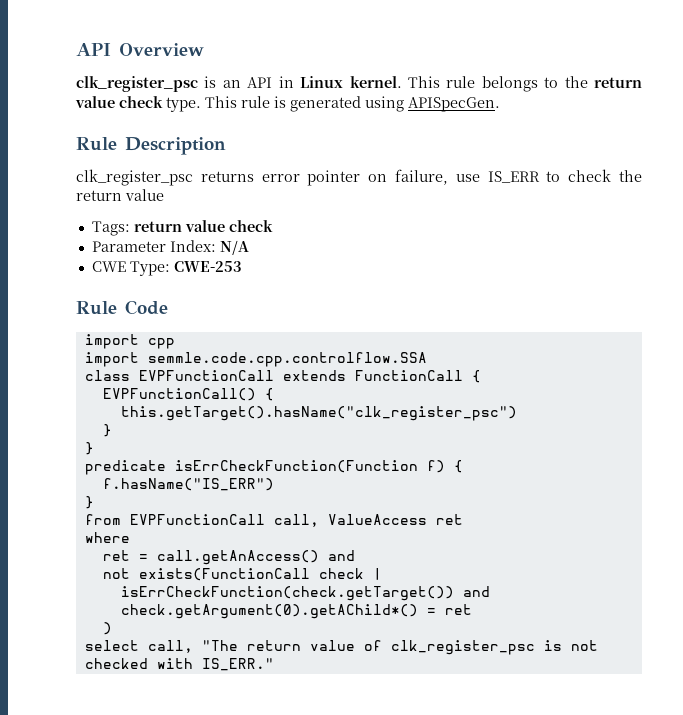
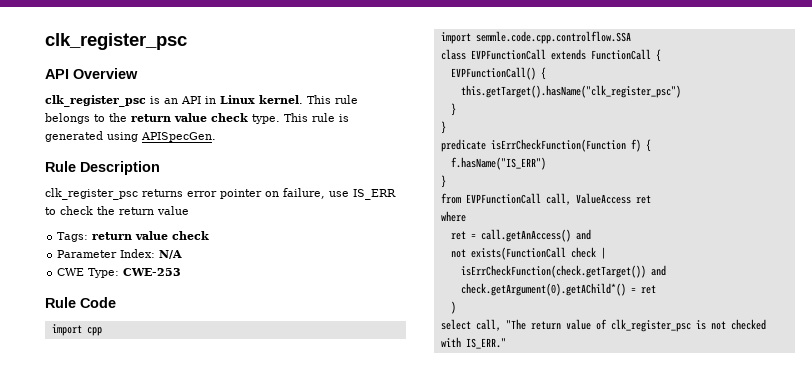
(76, 49) none -> [45,33,187,50] clk_register_psc //

